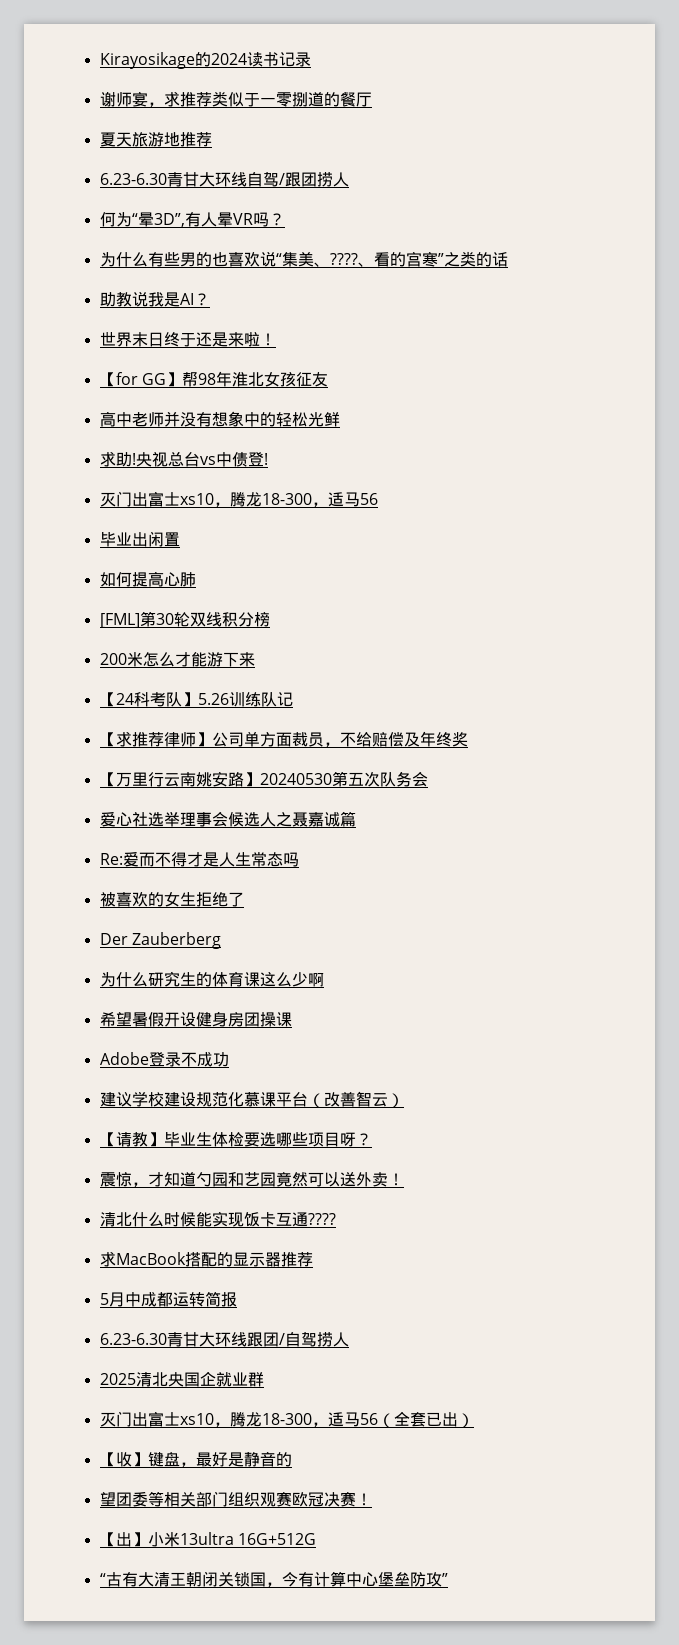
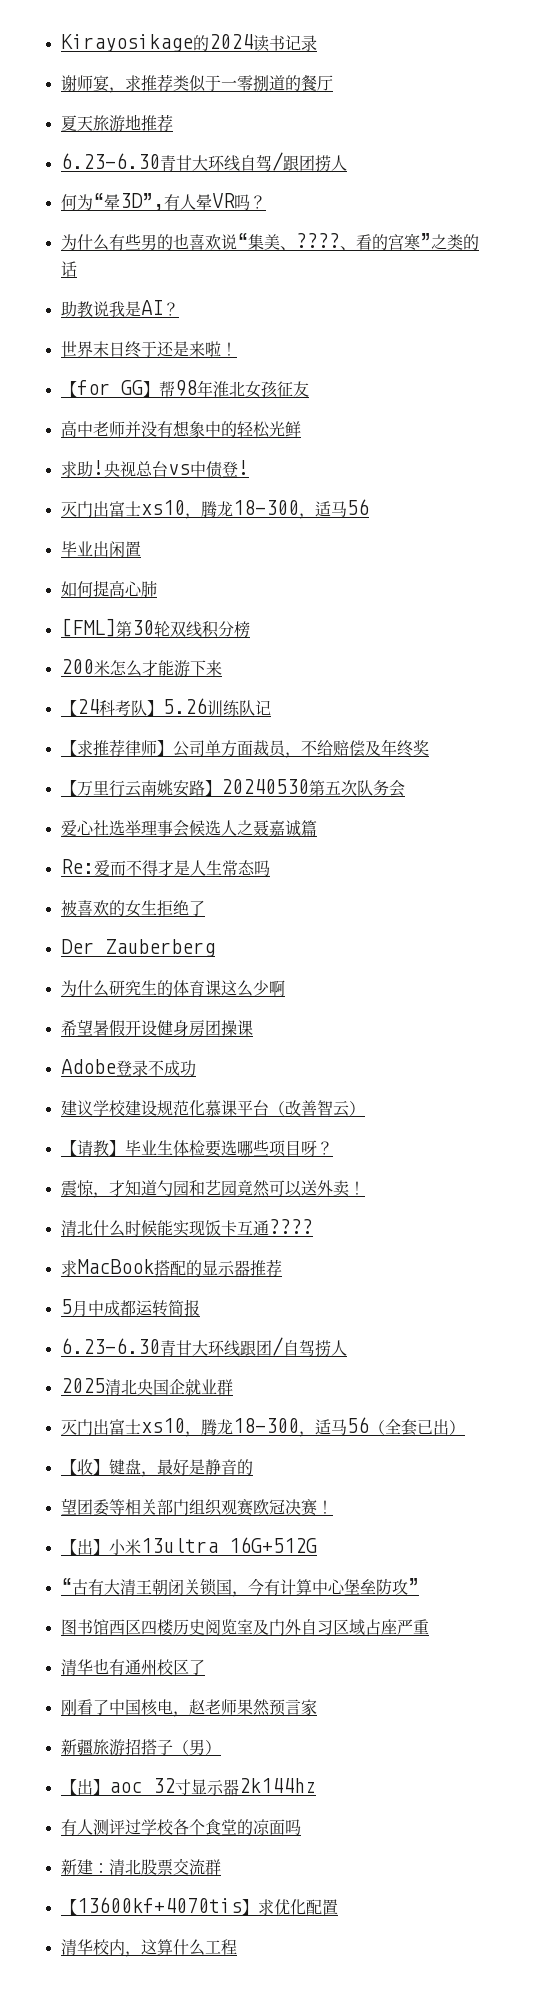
(448, 1579) none -> [60,1619,429,1636] [60,1658,205,1675] [60,1699,317,1717] [60,1738,221,1756] [60,1778,316,1795] [60,1819,301,1835] [60,1858,221,1875] [60,1897,338,1915] [60,1939,237,1957] // 图书馆西区四楼历史阅览室及门外自习区域占座严重 // 清华也有通州校区了 // 刚看了中国核电，赵老师果然预言家 // 新疆旅游招搭子（男） // 【出】aoc 32寸显示器2k144hz // 有人测评过学校各个食堂的凉面吗 // 新建：清北股票交流群 // 【13600kf+4070tis】求优化配置 // 清华校内，这算什么工程

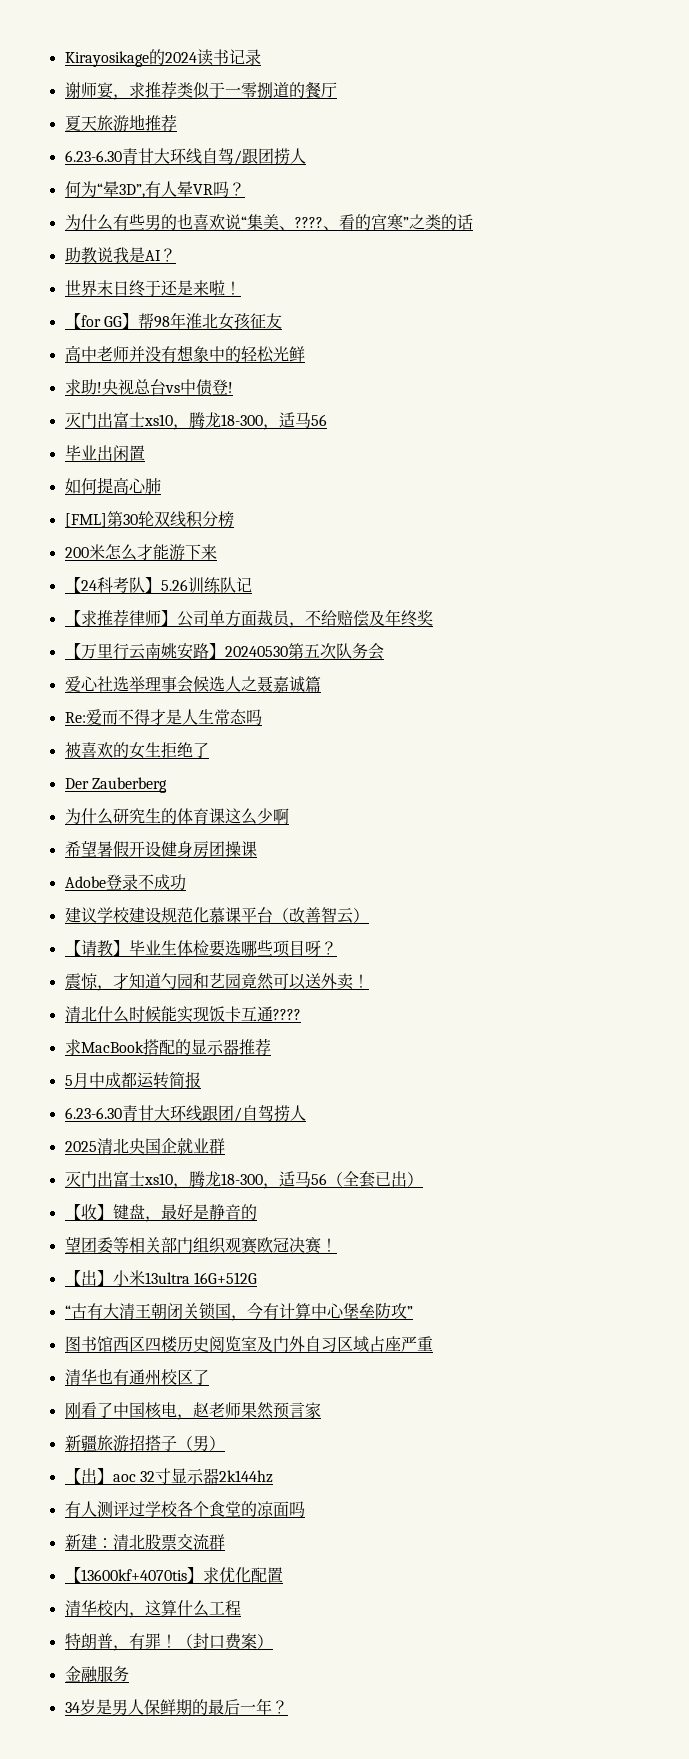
(237, 1947) none -> [64,1633,273,1651] [64,1666,129,1683] [64,1698,288,1715] // 特朗普，有罪！（封口费案） // 金融服务 // 34岁是男人保鲜期的最后一年？

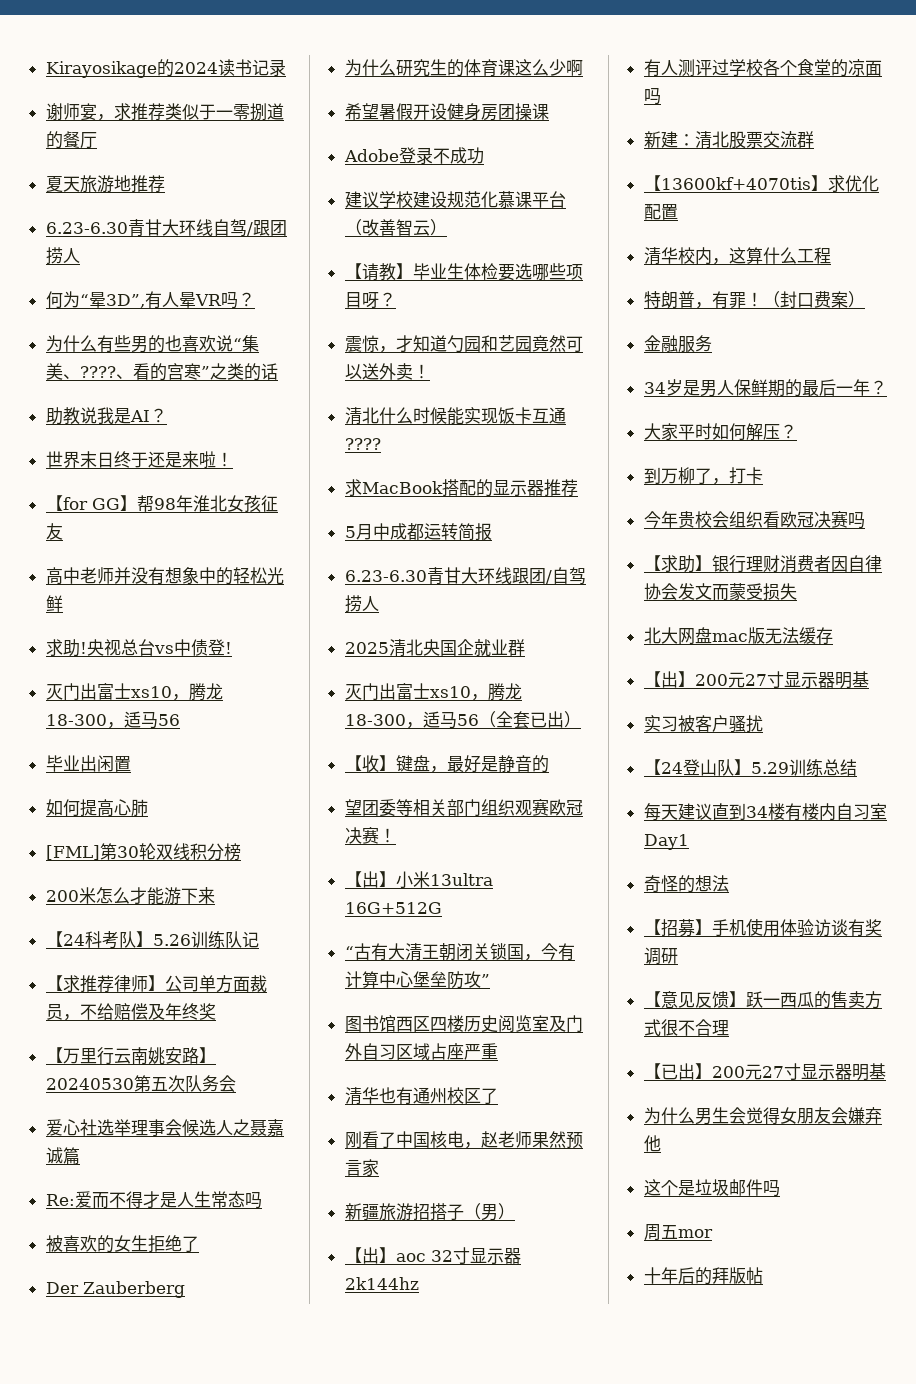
(288, 1707) none -> [643,423,797,441] [643,467,763,485] [643,510,865,529] [643,555,882,573] [643,583,797,601] [643,627,833,645] [643,671,869,689] [643,715,763,733] [643,759,857,776] [643,803,887,821] [643,834,689,850] [643,875,729,893] [643,918,882,937] [643,947,678,965] [643,991,882,1009] [643,1019,729,1036] [643,1063,886,1081] [643,1107,882,1125] [643,1135,661,1152] [643,1179,780,1197] [643,1224,713,1241] [643,1267,763,1285] // 大家平时如何解压？ // 到万柳了，打卡 // 今年贵校会组织看欧冠决赛吗 // 【求助】银行理财消费者因自律协会发文而蒙受损失 // 北大网盘mac版无法缓存 // 【出】200元27寸显示器明基 // 实习被客户骚扰 // 【24登山队】5.29训练总结 // 每天建议直到34楼有楼内自习室Day1 // 奇怪的想法 // 【招募】手机使用体验访谈有奖调研 // 【意见反馈】跃一西瓜的售卖方式很不合理 // 【已出】200元27寸显示器明基 // 为什么男生会觉得女朋友会嫌弃他 // 这个是垃圾邮件吗 // 周五mor // 十年后的拜版帖

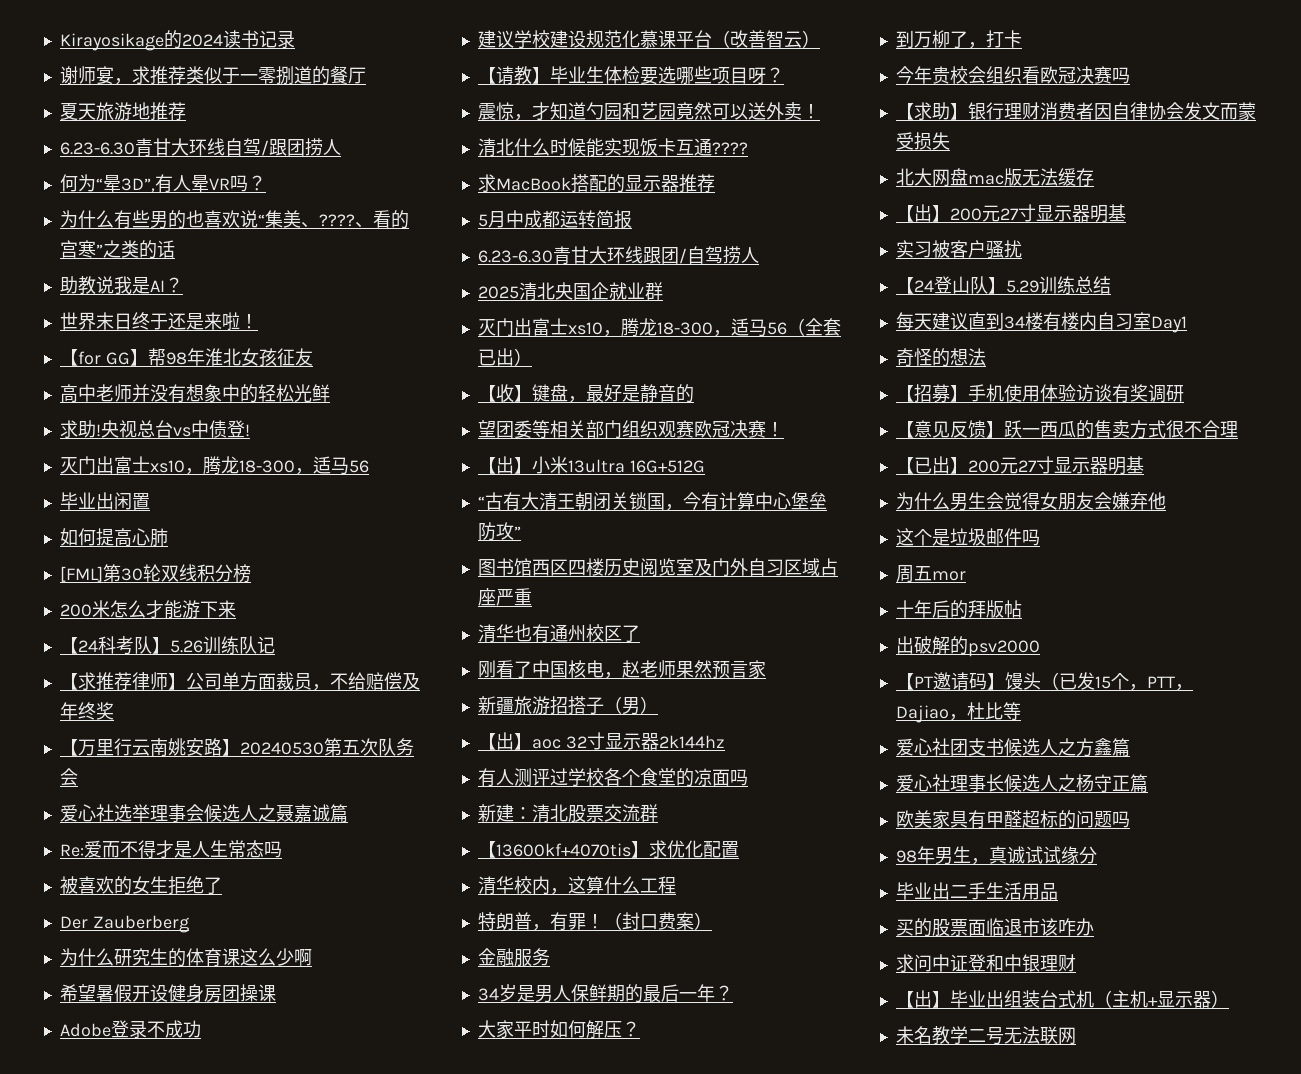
(763, 1275) none -> [895,636,1040,657] [895,672,1193,691] [895,702,1021,723] [895,738,1130,757] [895,774,1148,793] [895,810,1130,829] [895,846,1097,865] [895,882,1058,900] [895,918,1094,937] [895,954,1076,972] [895,990,1229,1008] [895,1026,1076,1045] // 出破解的psv2000 // 【PT邀请码】馒头（已发15个，PTT，Dajiao，杜比等 // 爱心社团支书候选人之方鑫篇 // 爱心社理事长候选人之杨守正篇 // 欧美家具有甲醛超标的问题吗 // 98年男生，真诚试试缘分 // 毕业出二手生活用品 // 买的股票面临退市该咋办 // 求问中证登和中银理财 // 【出】毕业出组装台式机（主机+显示器） // 未名教学二号无法联网

